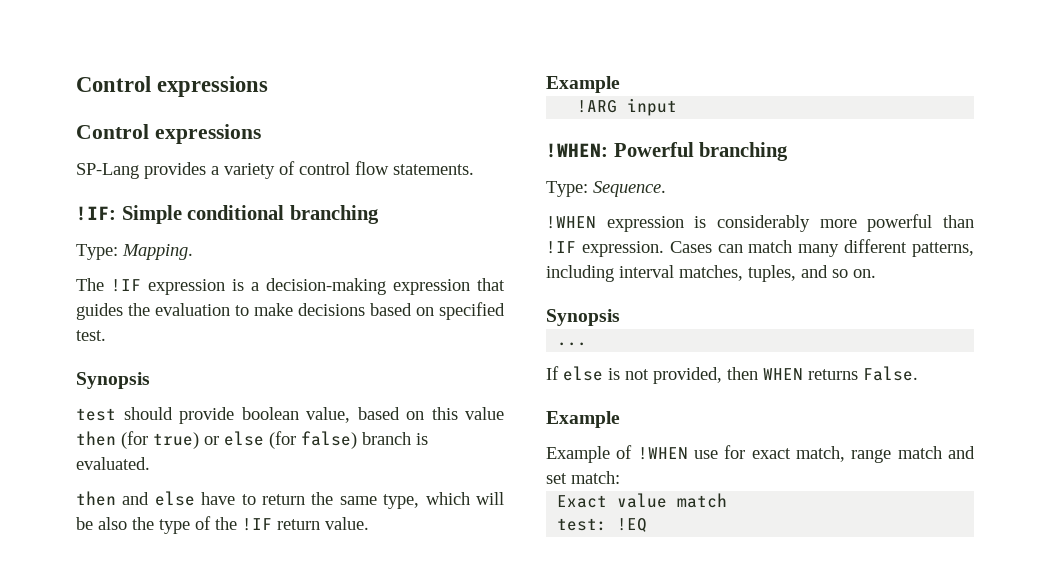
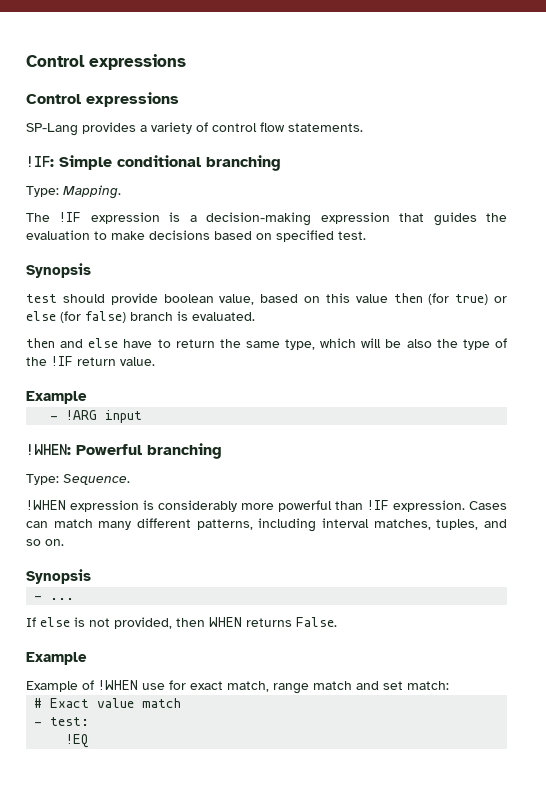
(620, 84) none -> [50,416,59,420] -
(620, 317) none -> [34,596,43,600] -
(620, 477) none -> [34,698,43,708] #
(728, 500) none -> [34,722,43,726] -
(608, 524) none -> (90, 721) //

